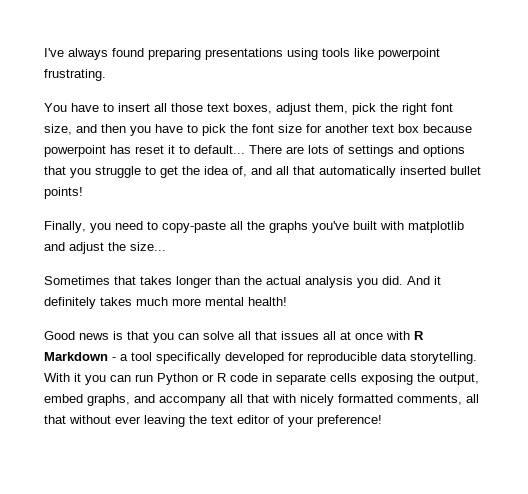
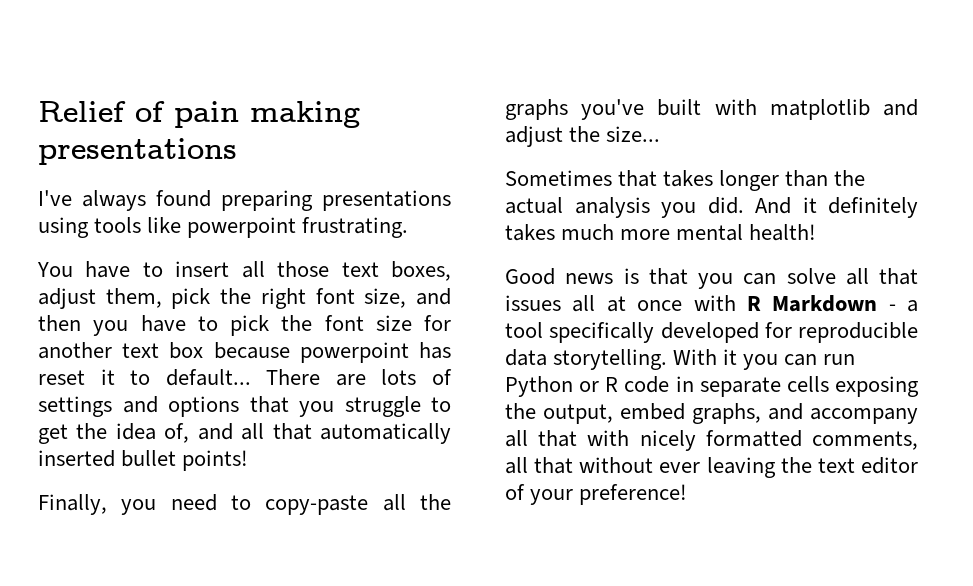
(44, 52) none -> [38,101,360,128] [38,138,237,165] Relief of pain making presentations //

